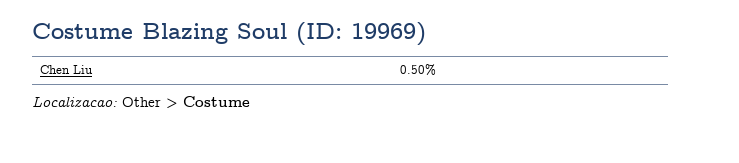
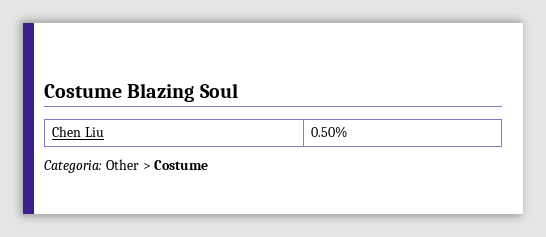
[296,22,426,46] (ID: 19969) -> (238, 90) none
[32,96,117,108] Localizacao: -> [44,160,102,173] Categoria:

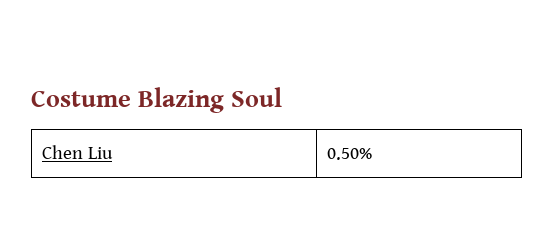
[44,159,209,173] // Categoria: Other > Costume -> (372, 154) none

